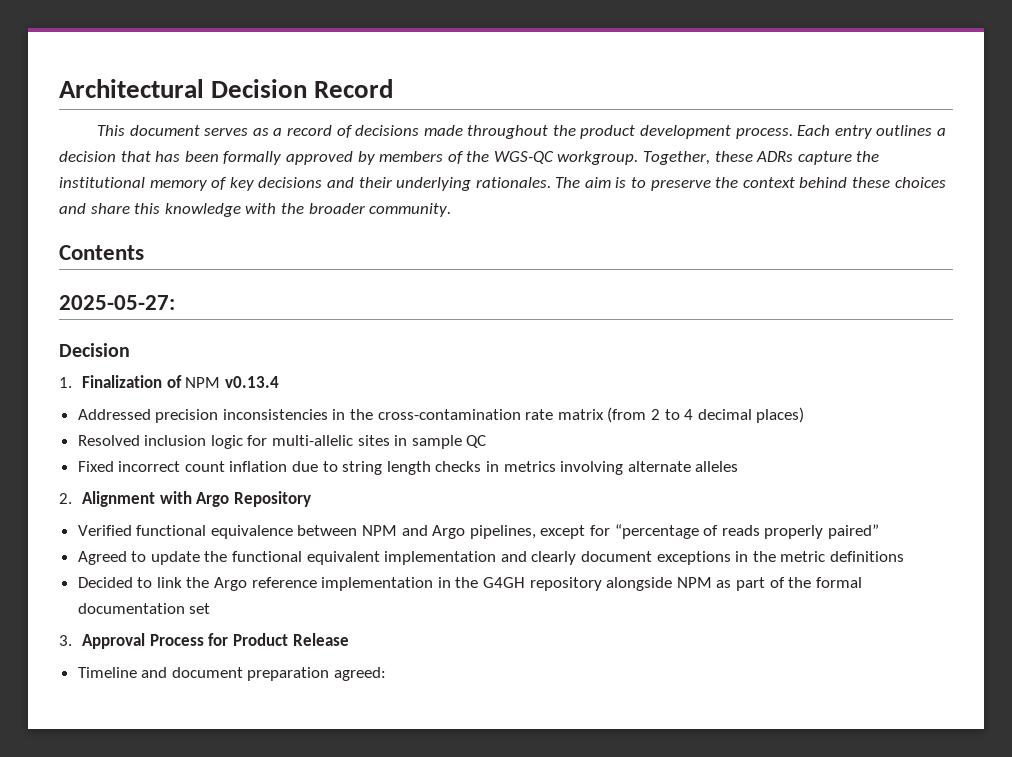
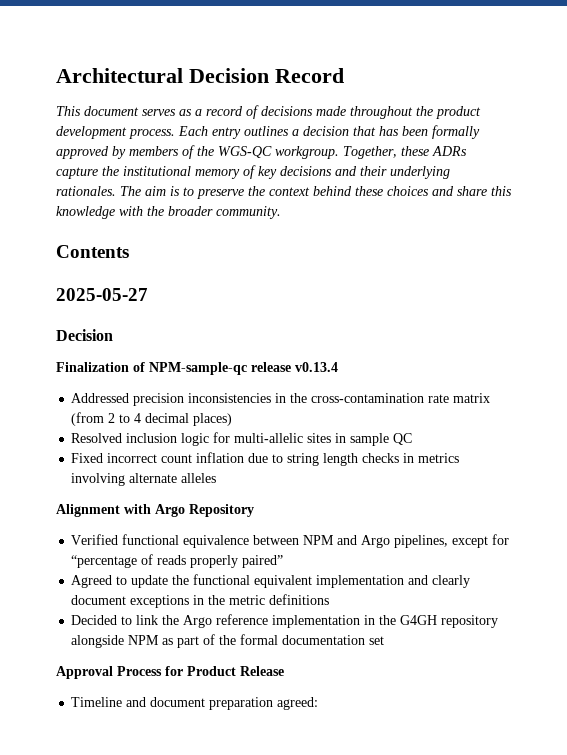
[59,295,175,310] 2025-05-27: -> [56,288,148,301] 2025-05-27
[59,377,72,388] 1. -> (113, 335) none
[185,377,221,388] NPM -> [149,362,291,375] NPM-sample-qc release
[59,493,72,504] 2. -> (217, 478) none
[59,635,72,646] 3. -> (385, 640) none

